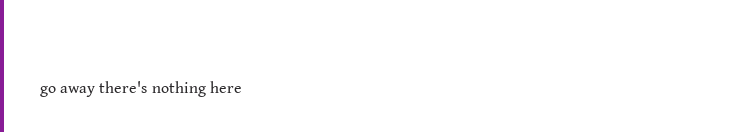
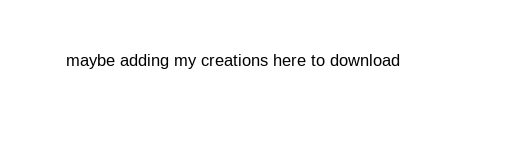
[40,81,242,97] go away there's nothing here -> [66,54,400,69] maybe adding my creations here to download

